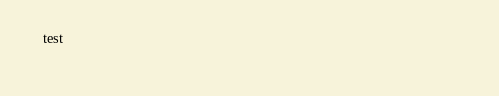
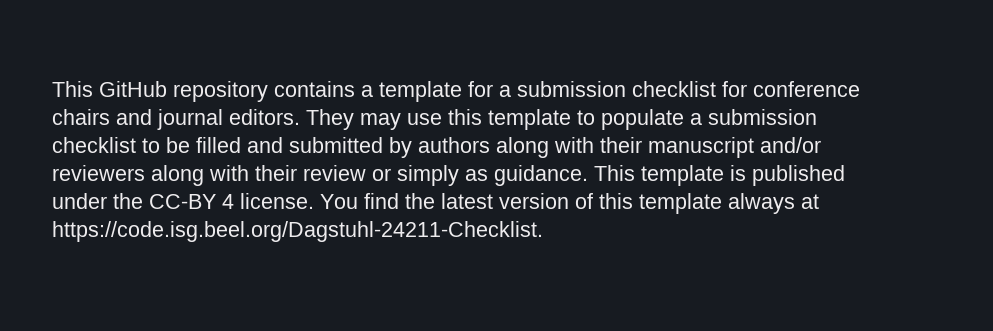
[43,34,63,43] test -> [52,81,860,102] [52,109,817,130] [52,137,821,158] [52,165,845,186] [52,193,819,214] [52,221,543,242] This GitHub repository contains a template for a submission checklist for conference chairs and journal editors. They may use this template to populate a submission checklist to be filled and submitted by authors along with their manuscript and/or reviewers along with their review or simply as guidance. This template is published under the CC-BY 4 license. You find the latest version of this template always at https://code.isg.beel.org/Dagstuhl-24211-Checklist.

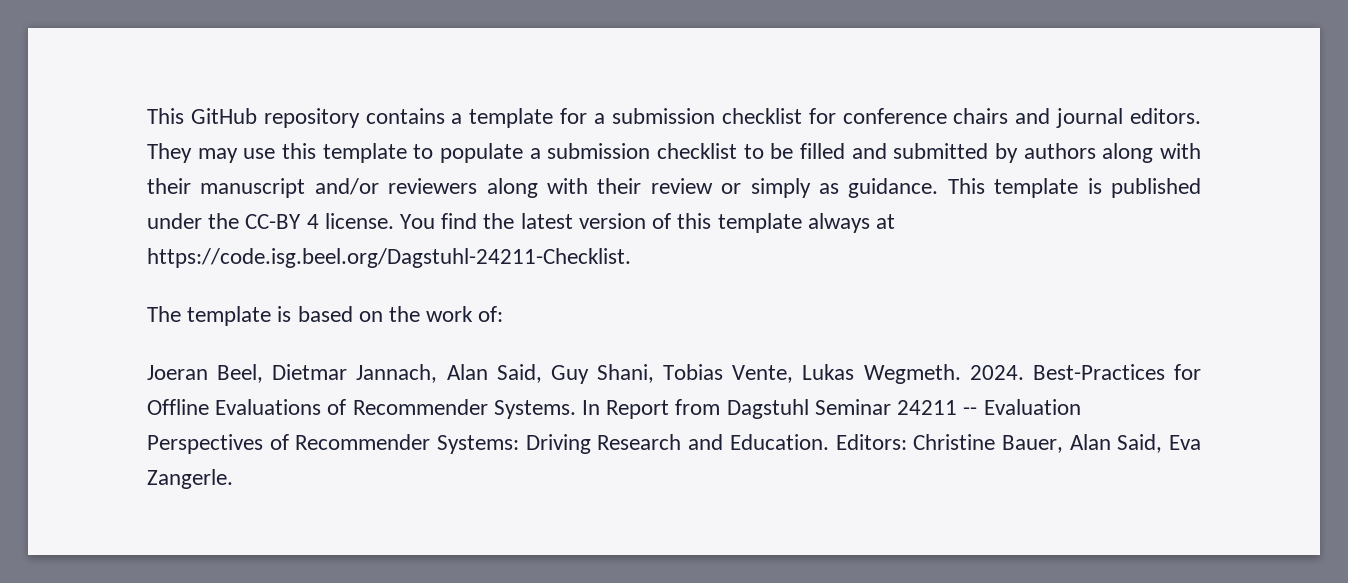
(543, 231) none -> [147,306,504,326] [147,364,1201,384] [147,399,1081,419] [147,434,1202,454] [147,469,233,489] // The template is based on the work of: // Joeran Beel, Dietmar Jannach, Alan Said, Guy Shani, Tobias Vente, Lukas Wegmeth. 2024. Best-Practices for Offline Evaluations of Recommender Systems. In Report from Dagstuhl Seminar 24211 -- Evaluation Perspectives of Recommender Systems: Driving Research and Education. Editors: Christine Bauer, Alan Said, Eva Zangerle.

